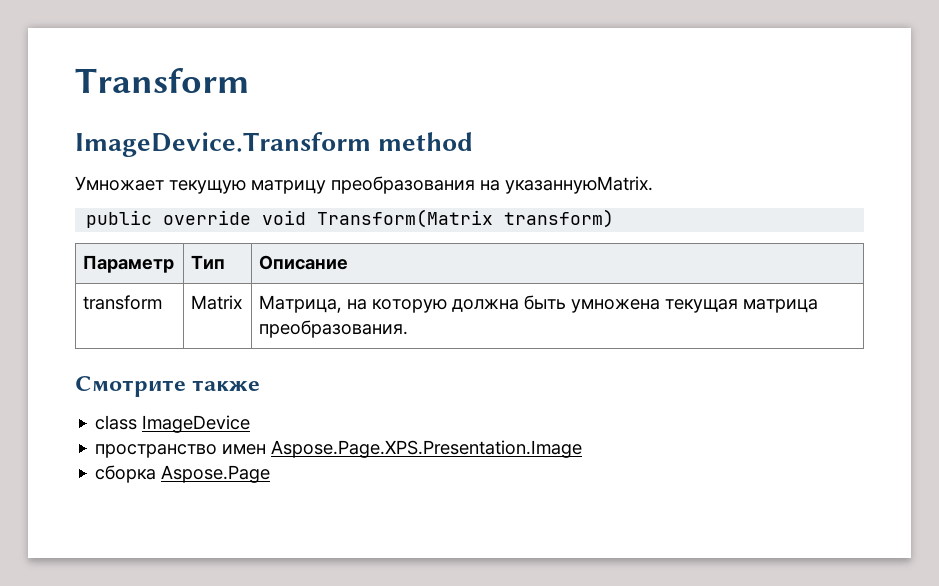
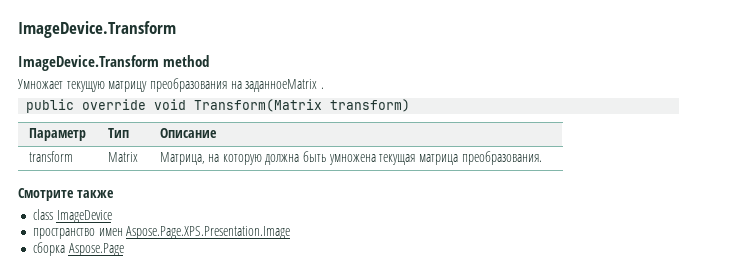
[75,68,250,93] Transform -> [18,21,176,38] ImageDevice.Transform
[505,176,653,194] указаннуюMatrix. -> [245,79,324,92] заданноеMatrix .

